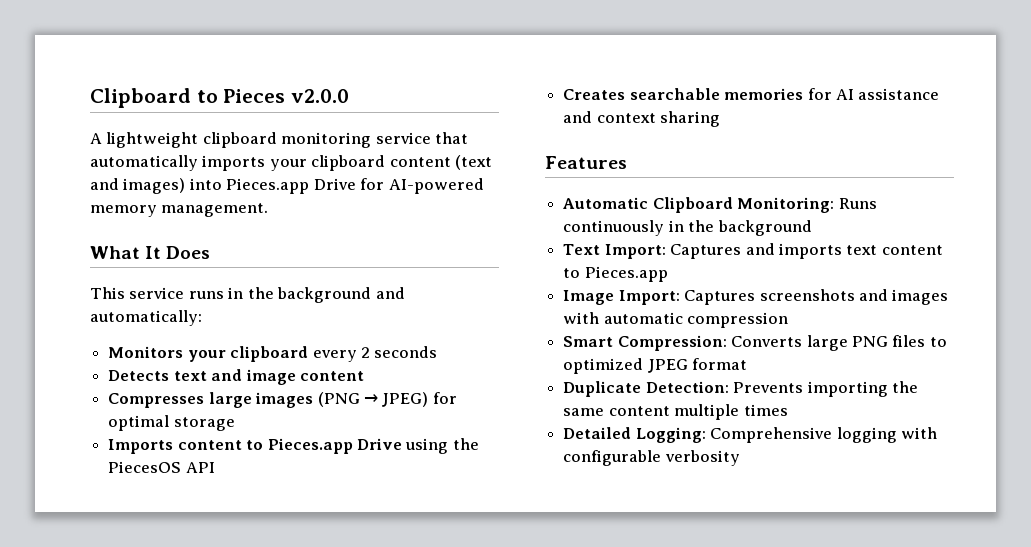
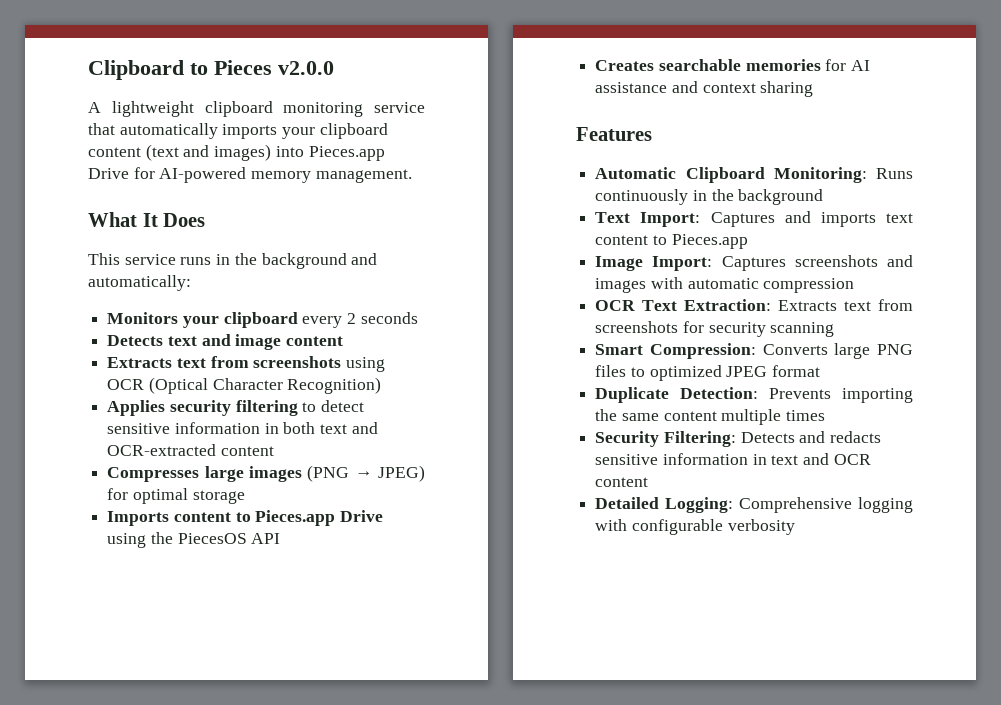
(364, 376) none -> [107,356,386,372] [107,377,382,394] [107,400,365,416] [107,422,378,434] [107,444,274,456] // Extracts text from screenshots using OCR (Optical Character Recognition) // Applies security filtering to detect sensitive information in both text and OCR-extracted content
(789, 320) none -> [595,299,913,311] [595,321,835,337] // OCR Text Extraction: Extracts text from screenshots for security scanning
(788, 410) none -> [595,431,882,447] [595,453,871,465] [595,477,649,487] // Security Filtering: Detects and redacts sensitive information in text and OCR content

